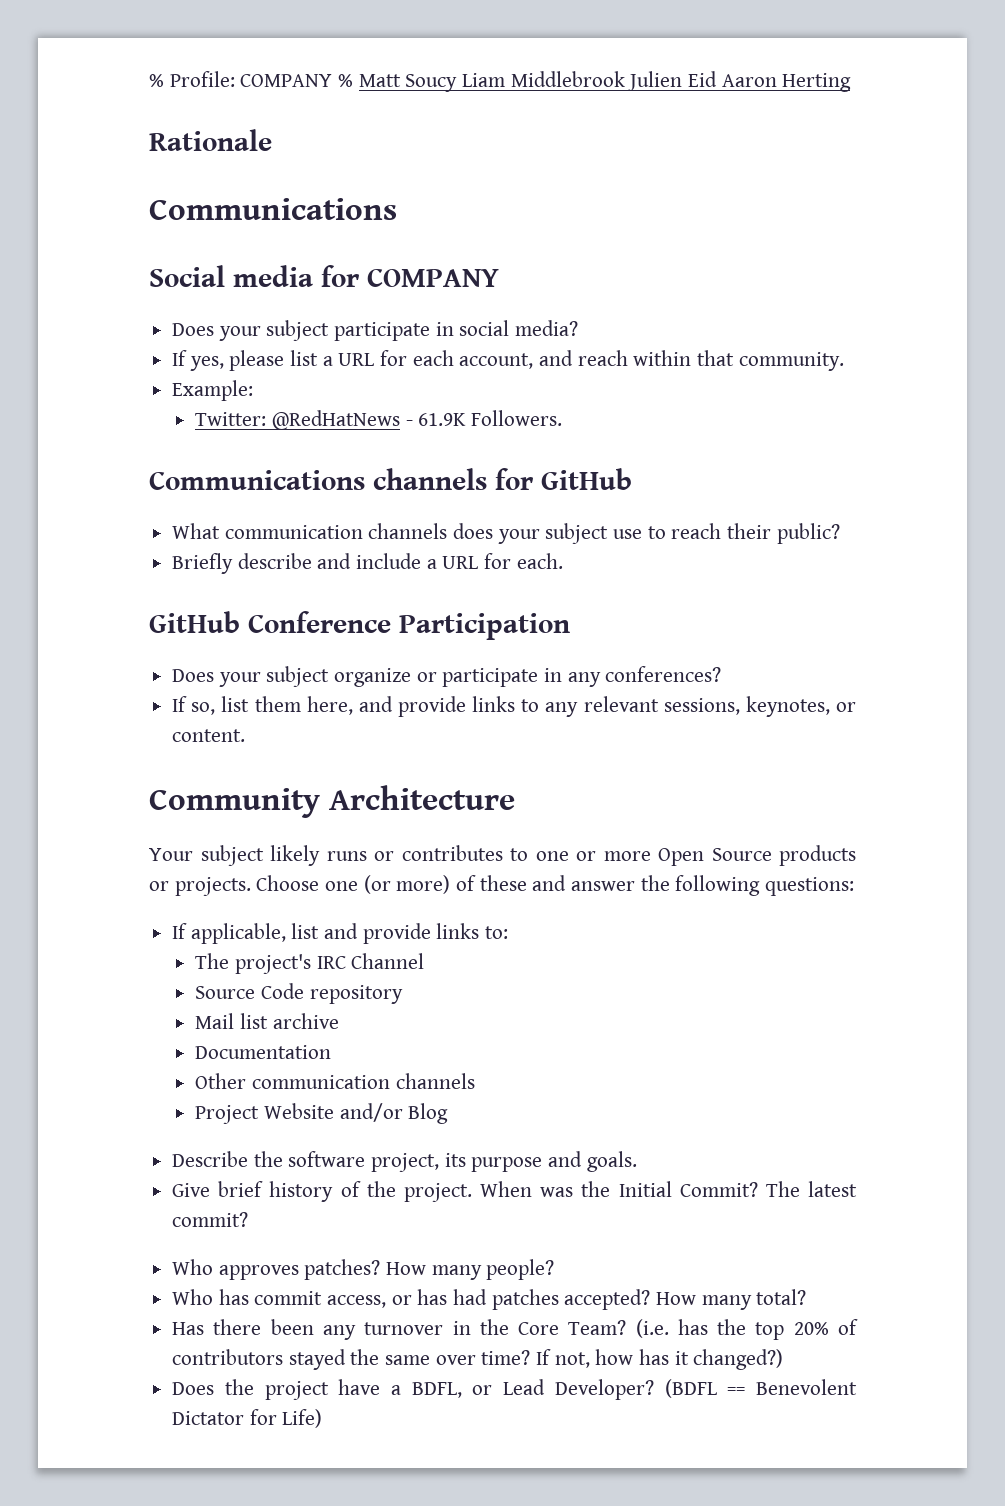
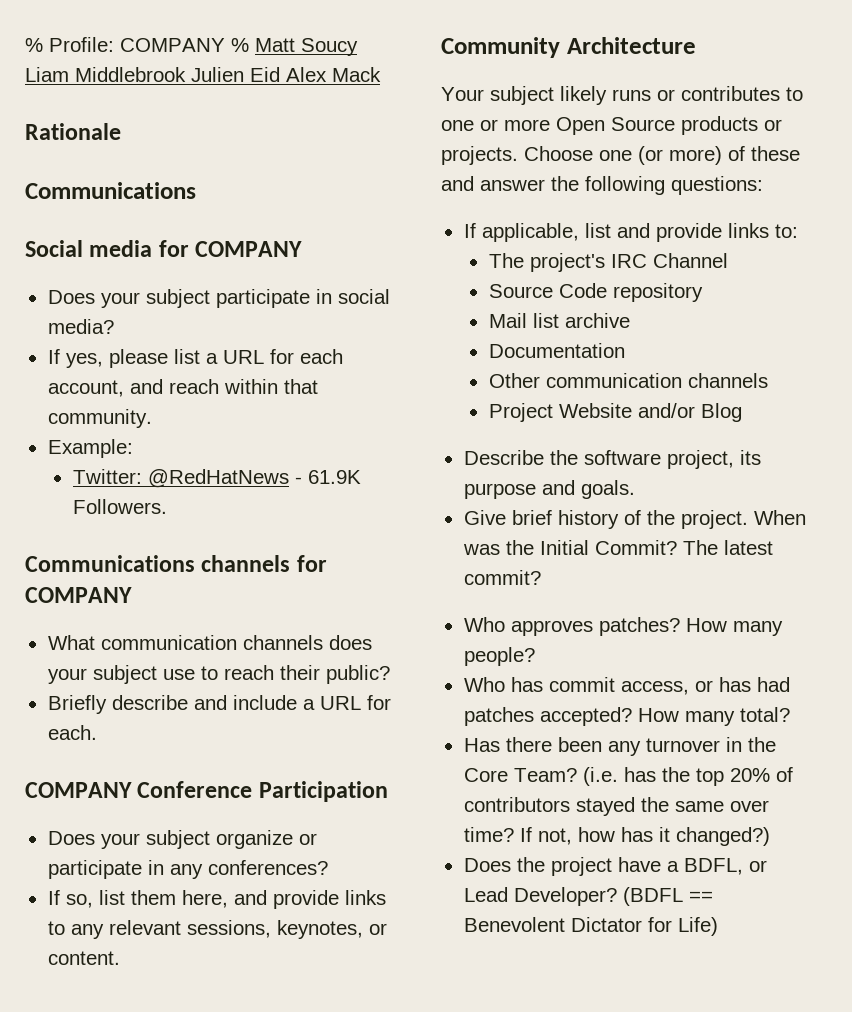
[721,73,852,92] Aaron Herting -> [286,67,381,82] Alex Mack
[541,468,632,490] GitHub -> [25,587,132,603] COMPANY
[149,611,240,633] GitHub -> [25,782,132,798] COMPANY

